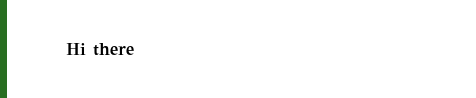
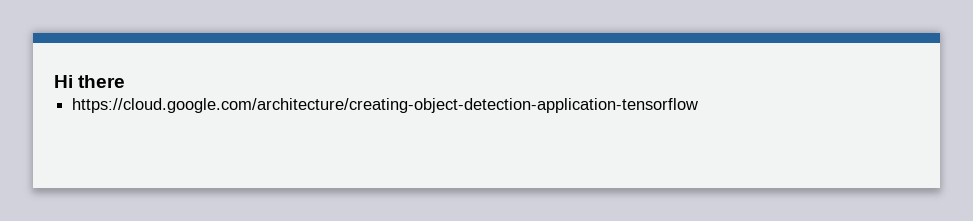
(134, 49) none -> [72,98,699,113] // https://cloud.google.com/architecture/creating-object-detection-application-tensorflow

